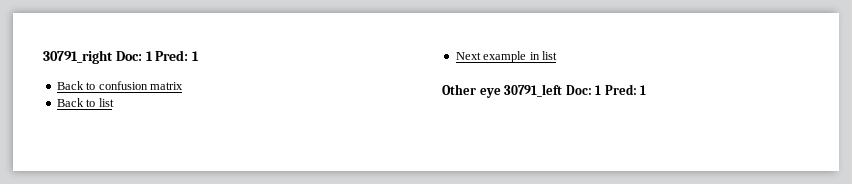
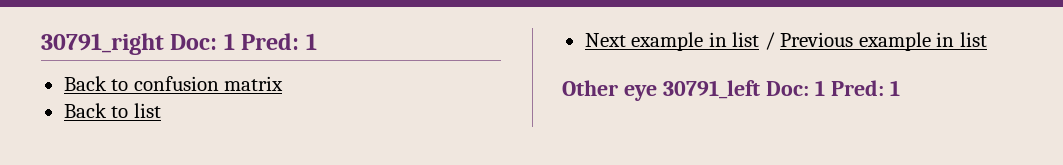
(557, 55) none -> [764,32,987,51] / Previous example in list

